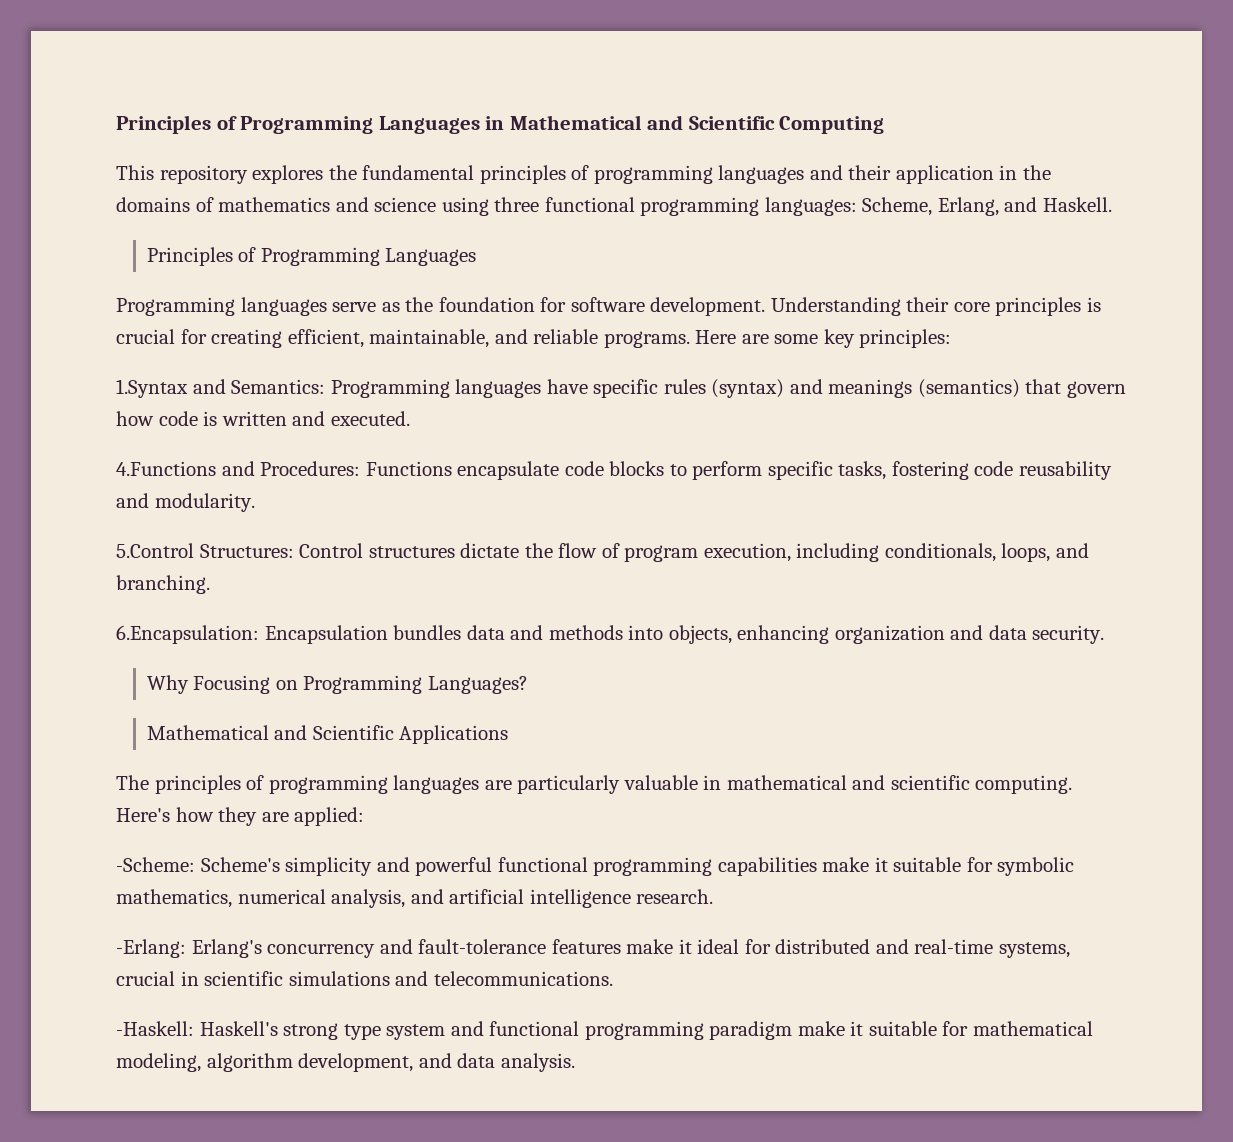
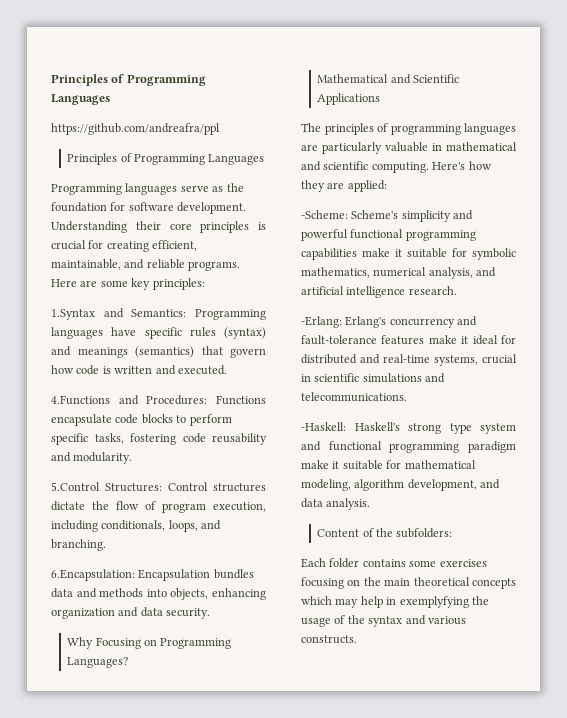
[116,115,885,134] [116,165,1051,184] [116,197,1112,216] Principles of Programming Languages in Mathematical and Scientific Computing // This repository explores the fundamental principles of programming languages and their application in the domains of mathematics and science using three functional programming languages: Scheme, Erlang, and Haskell. -> [51,74,206,86] [51,94,110,105] [51,123,220,135] Principles of Programming Languages // https://github.com/andreafra/ppl
(575, 1062) none -> [317,528,453,538] [301,558,487,568] [301,577,516,589] [301,596,489,608] [301,615,466,627] [301,635,357,644] // Content of the subfolders: // Each folder contains some exercises focusing on the main theoretical concepts which may help in exemplyfying the usage of the syntax and various constructs.

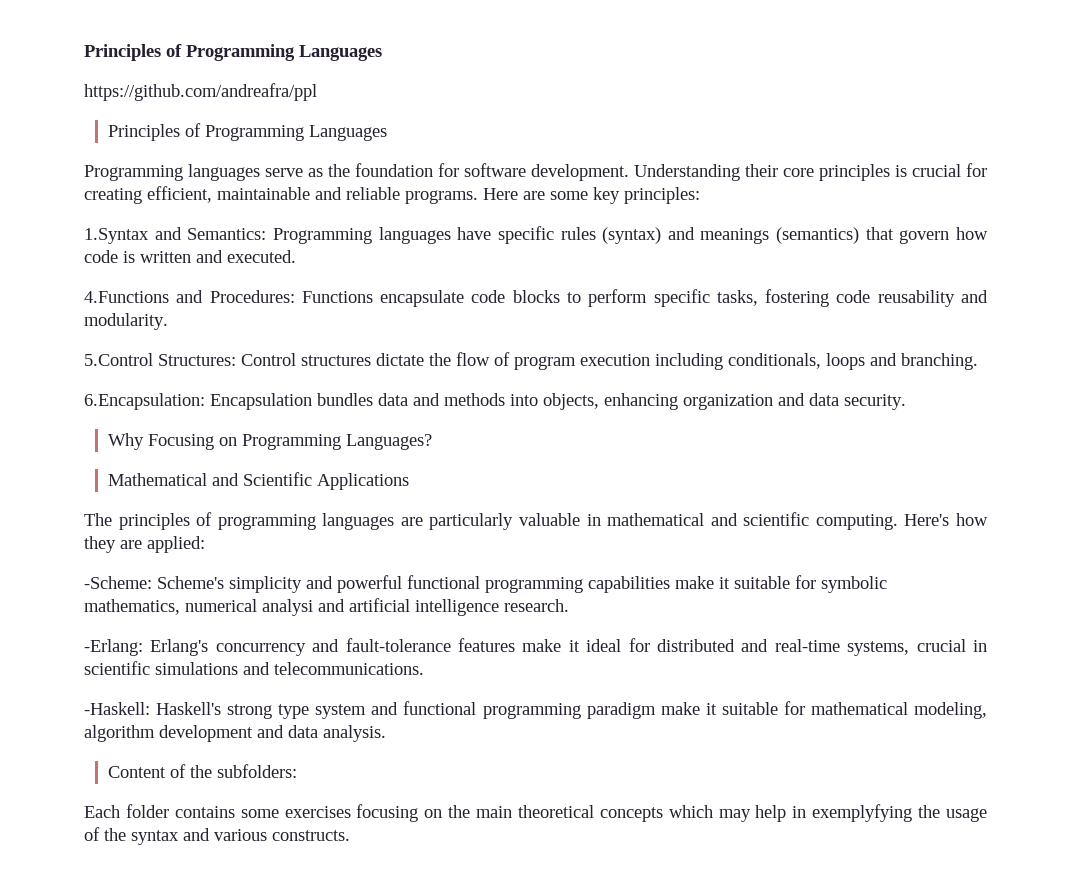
[51,259,121,270] maintainable, -> [217,187,310,200] maintainable
[213,502,266,512] execution, -> [580,354,650,366] execution
[168,520,198,532] loops, -> [826,353,865,370] loops
[428,267,473,279] analysis, -> [262,599,313,616] analysi
[407,479,477,491] development, -> [159,725,253,742] development

